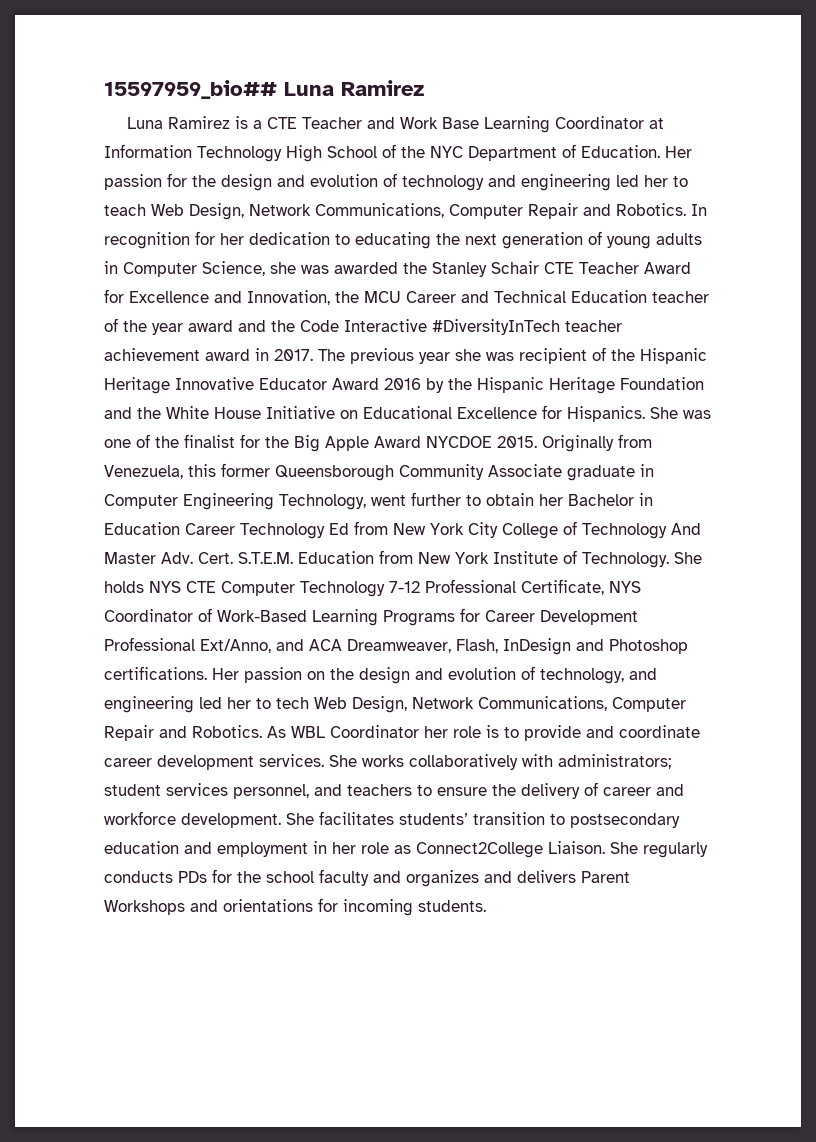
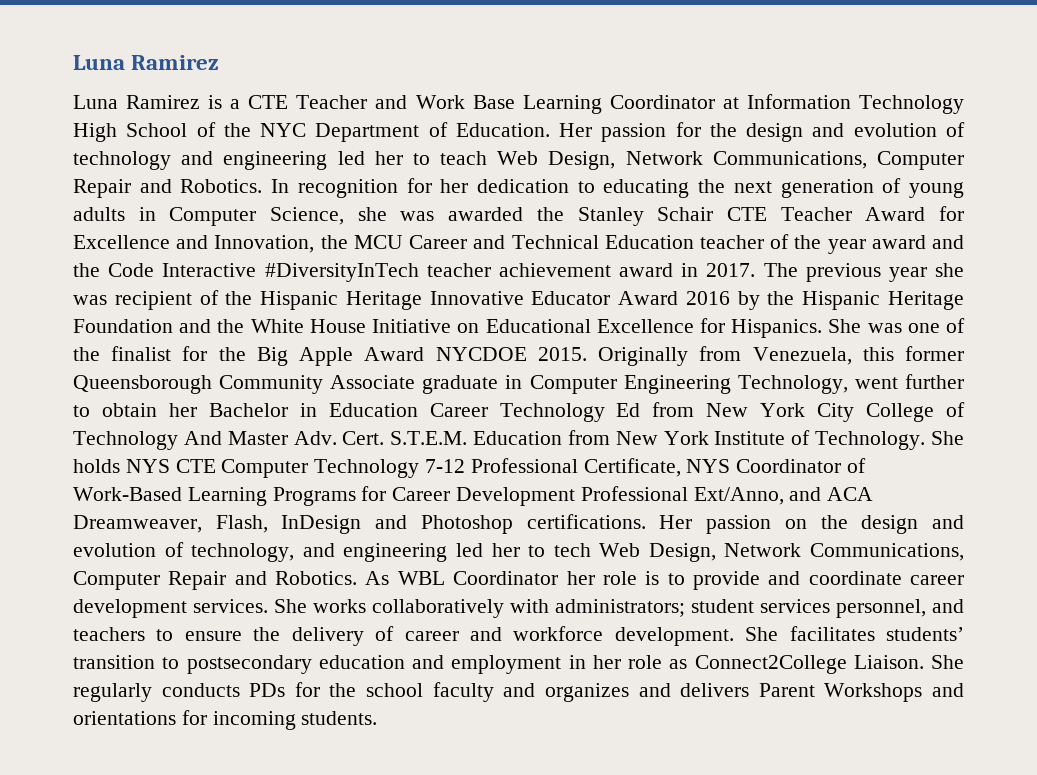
[104,80,277,99] 15597959_bio## -> (73, 62) none

